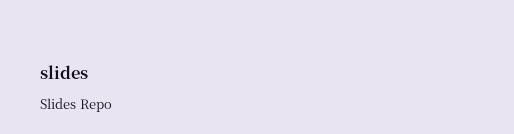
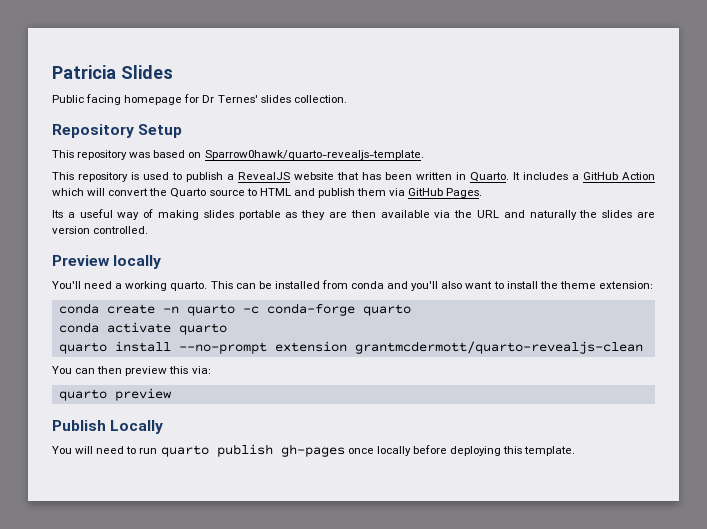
[40,65,88,79] [40,98,112,112] slides // Slides Repo -> [52,65,173,79] [52,94,347,105] [52,124,183,138] [52,150,424,160] [52,172,655,182] [52,188,483,198] [52,209,655,220] [52,226,149,234] [52,255,162,269] [52,280,653,291] [58,303,411,316] [58,322,227,335] [58,341,643,354] [52,366,211,376] [58,388,172,401] [52,420,164,434] [52,444,576,457] Patricia Slides // Public facing homepage for Dr Ternes' slides collection. // Repository Setup // This repository was based on Sparrow0hawk/quarto-revealjs-template. // This repository is used to publish a RevealJS website that has been written in Quarto. It includes a GitHub Action which will convert the Quarto source to HTML and publish them via GitHub Pages. // Its a useful way of making slides portable as they are then available via the URL and naturally the slides are version controlled. // Preview locally // You'll need a working quarto. This can be installed from conda and you'll also want to install the theme extension: // conda create -n quarto -c conda-forge quarto // conda activate quarto // quarto install --no-prompt extension grantmcdermott/quarto-revealjs-clean // You can then preview this via: // quarto preview // Publish Locally // You will need to run quarto publish gh-pages once locally before deploying this template.

